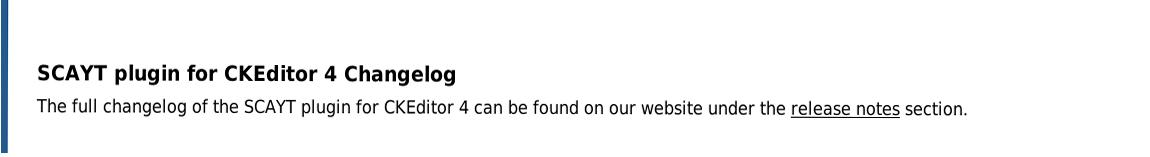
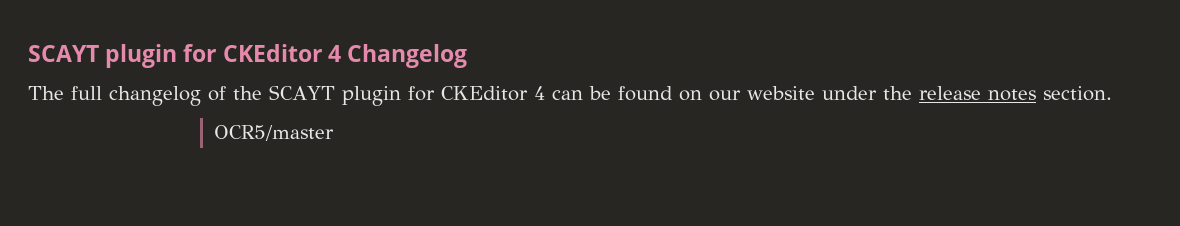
(968, 109) none -> [214,125,335,141] // OCR5/master

